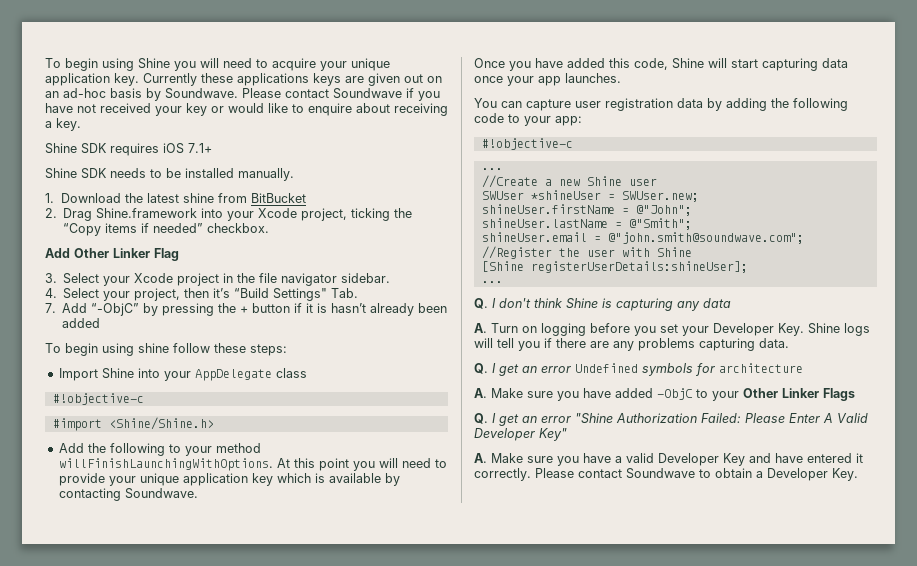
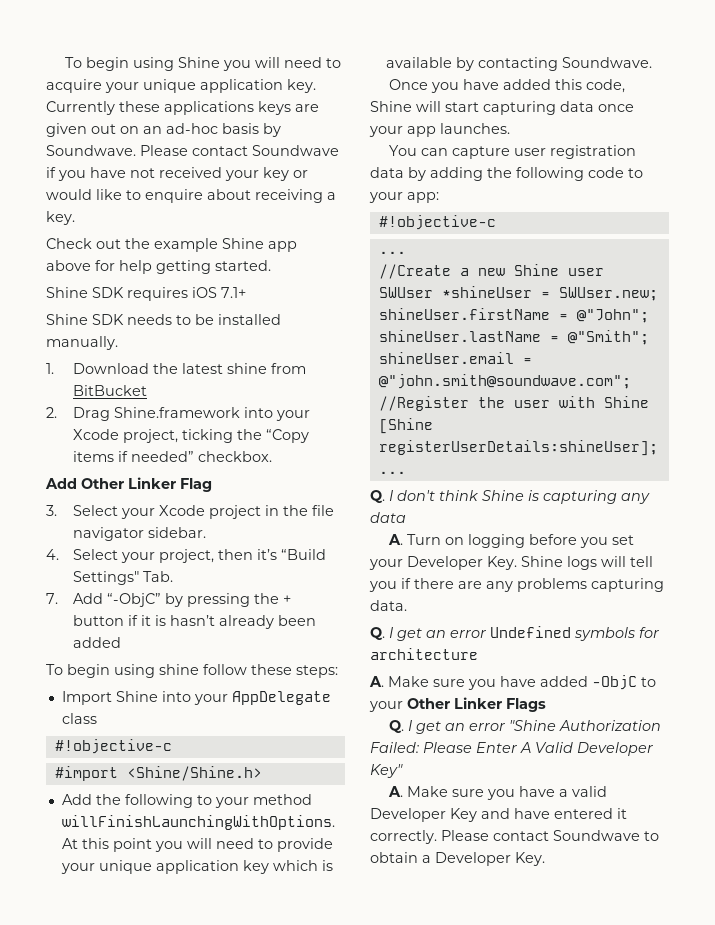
(81, 124) none -> [46,238,297,252] [46,260,271,274] // Check out the example Shine app above for help getting started.

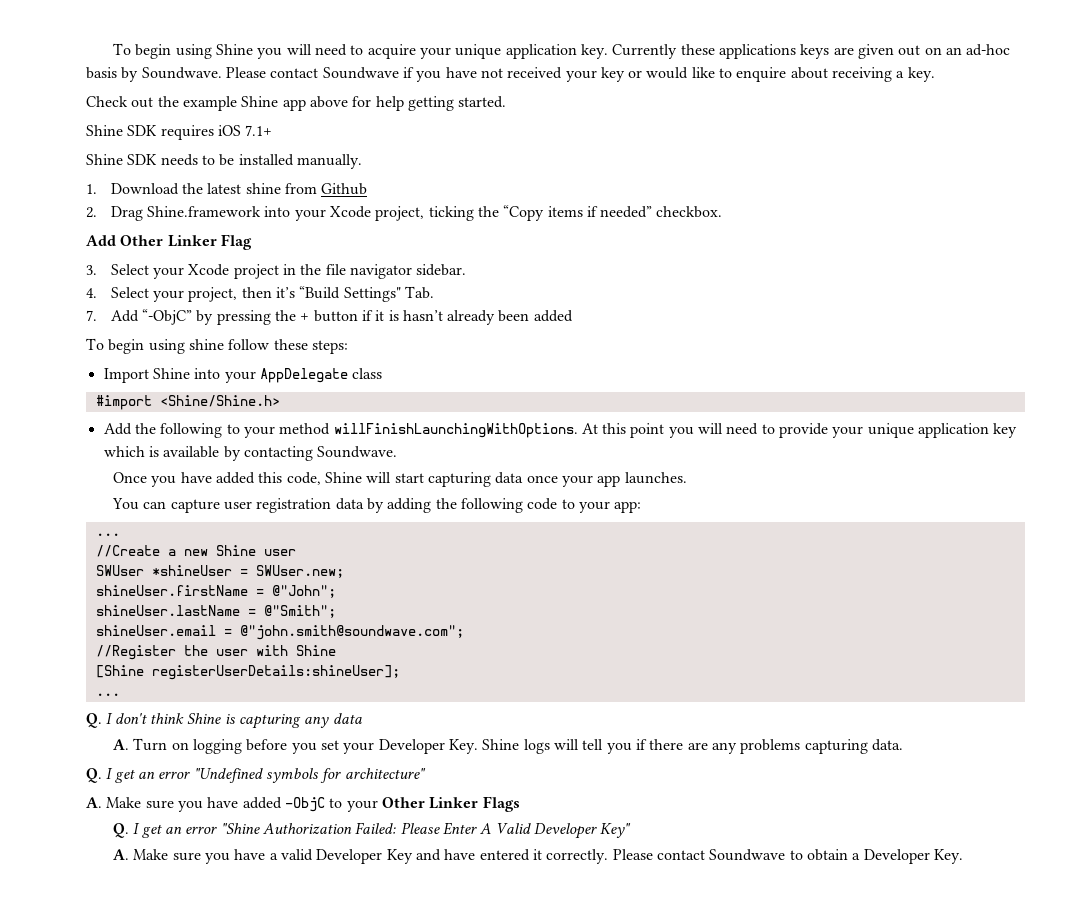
[73,385,148,396] BitBucket -> [321,183,368,195] Github
[54,739,172,754] // #!objective-c -> (383, 373) none
[378,215,496,230] // #!objective-c -> (642, 507) none
[490,626,571,638] Undefined -> [193,768,263,783] "Undefined
[370,648,478,660] architecture -> [344,768,426,779] architecture"

